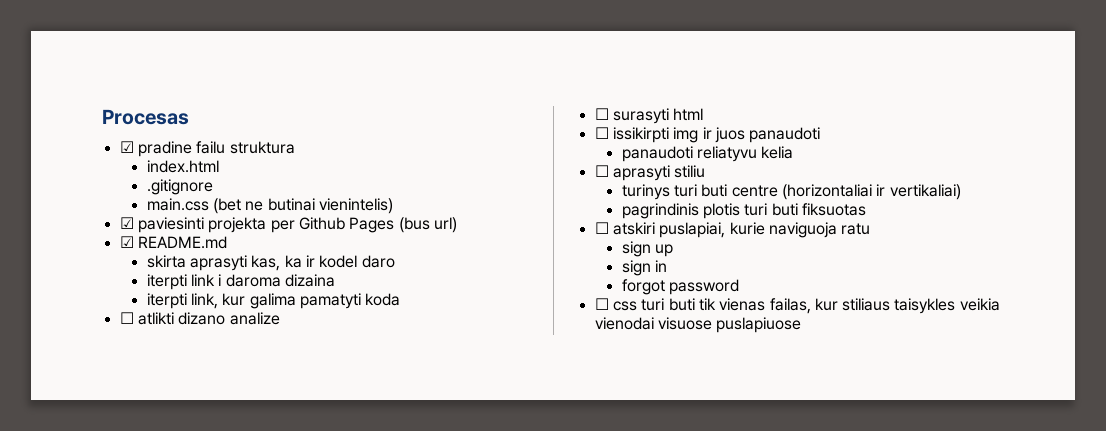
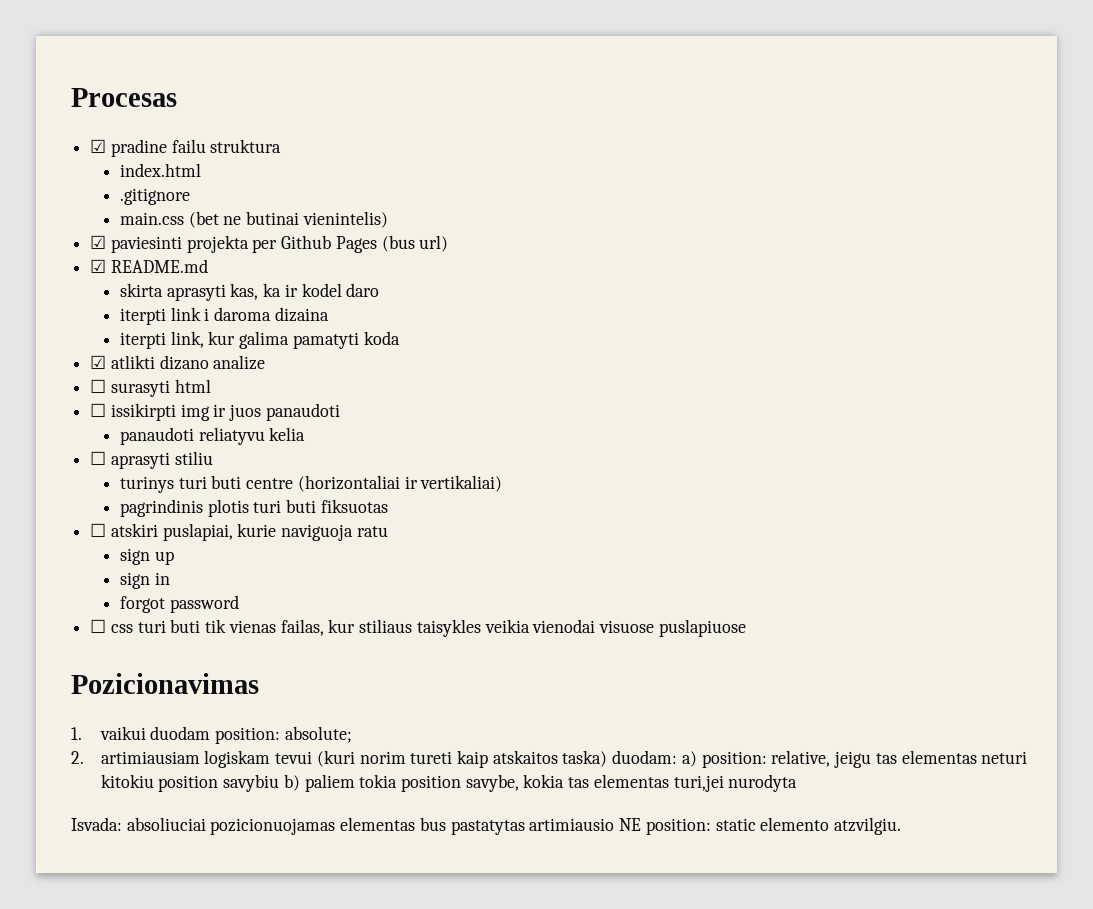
[119,312,134,324] ☐ -> [90,355,107,369] ☑
(802, 325) none -> [71,673,259,694] [71,726,352,744] [71,750,1028,768] [100,774,798,792] [71,817,901,835] // Pozicionavimas // 1. vaikui duodam position: absolute; // 2. artimiausiam logiskam tevui (kuri norim tureti kaip atskaitos taska) duodam: a) position: relative, jeigu tas elementas neturi kitokiu position savybiu b) paliem tokia position savybe, kokia tas elementas turi,jei nurodyta // Isvada: absoliuciai pozicionuojamas elementas bus pastatytas artimiausio NE position: static elemento atzvilgiu.

